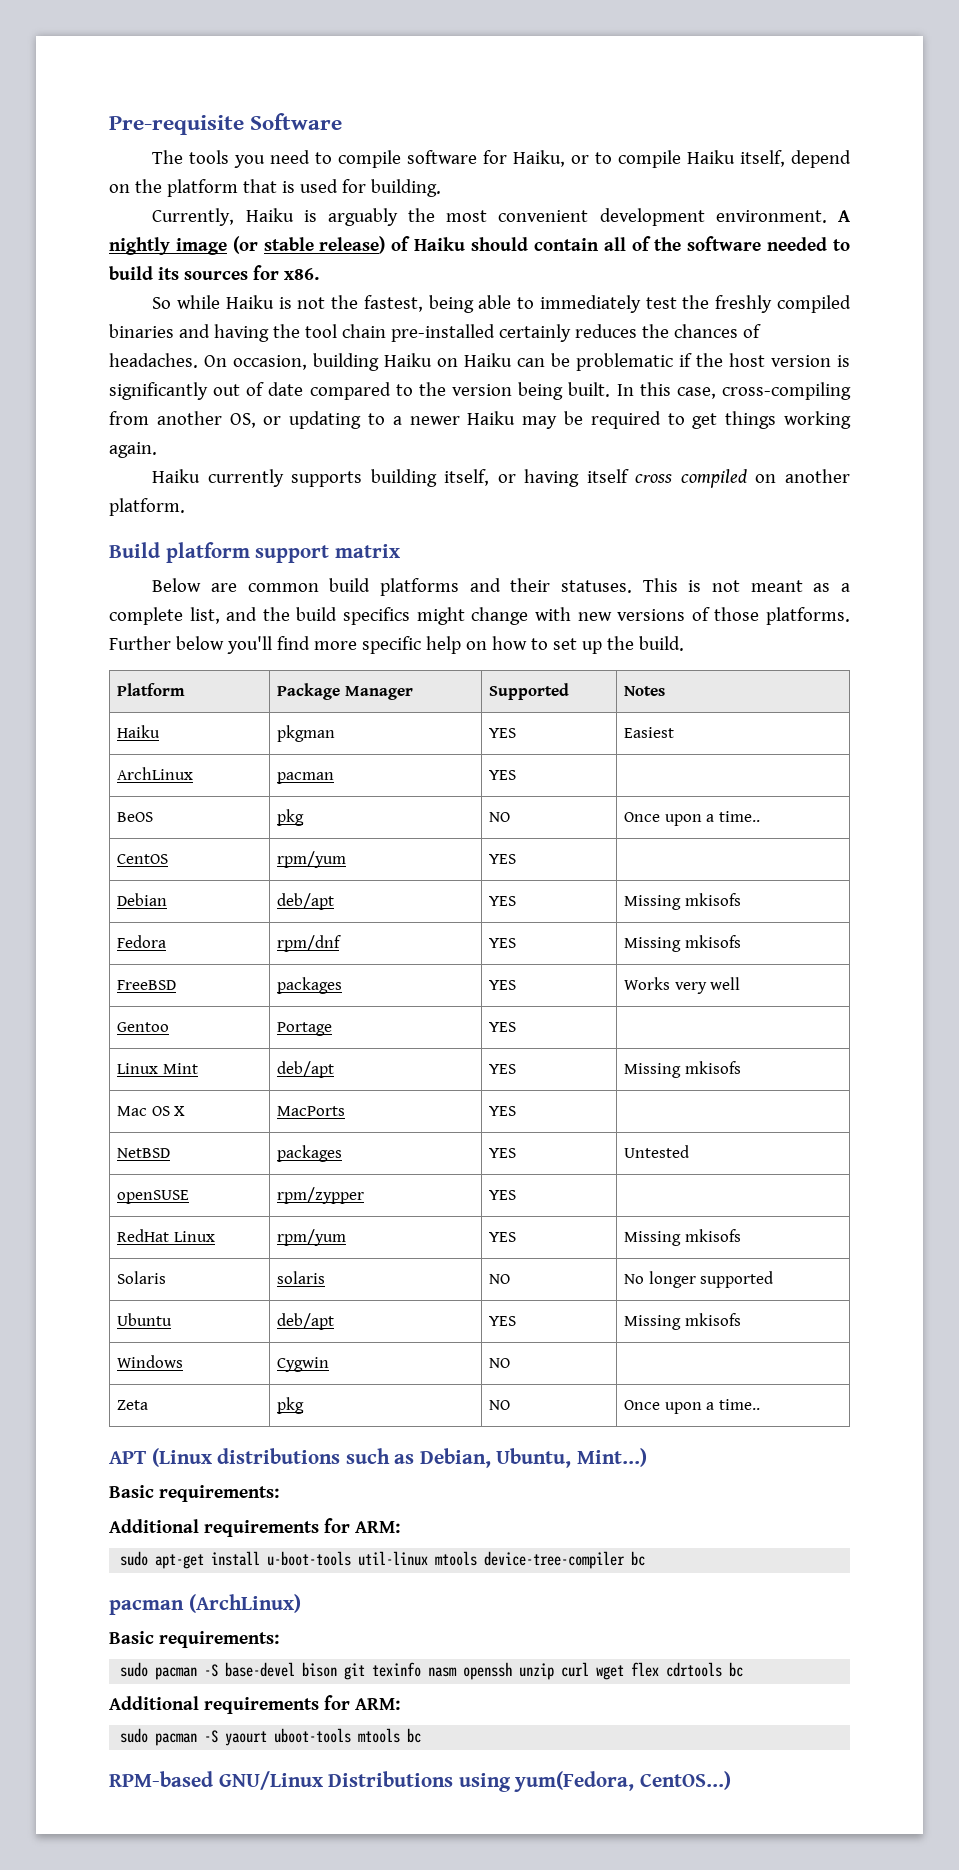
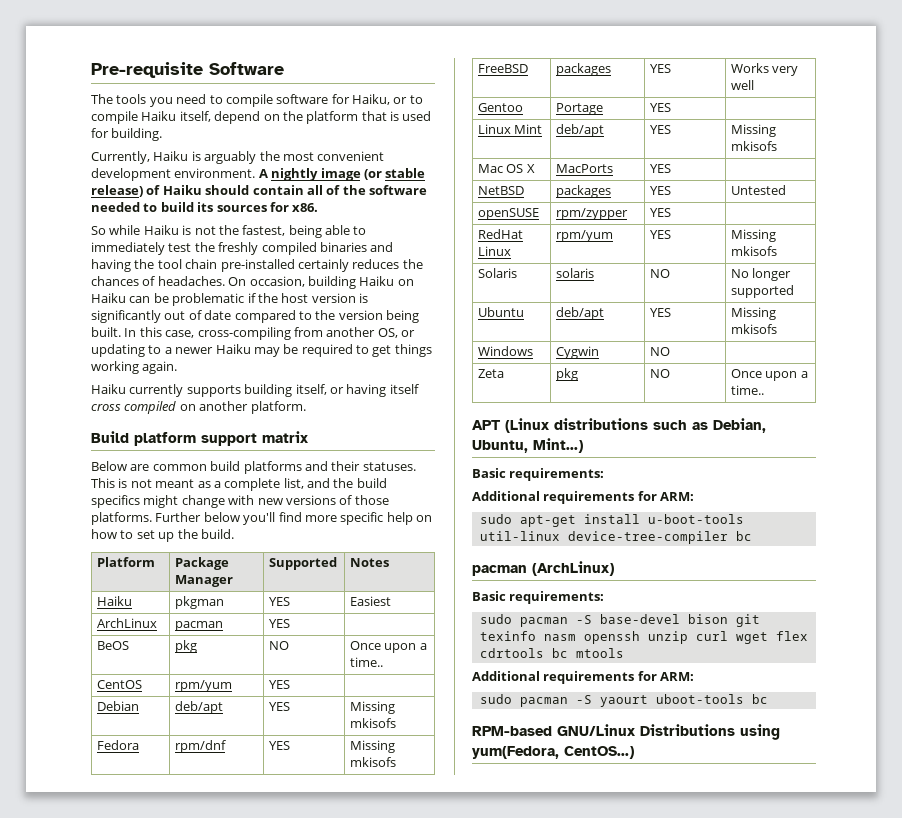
[435,1551,478,1566] mtools -> (560, 536) none
(744, 1669) none -> [575,648,624,658] mtools
[358,1728,401,1743] mtools -> (744, 699) none

